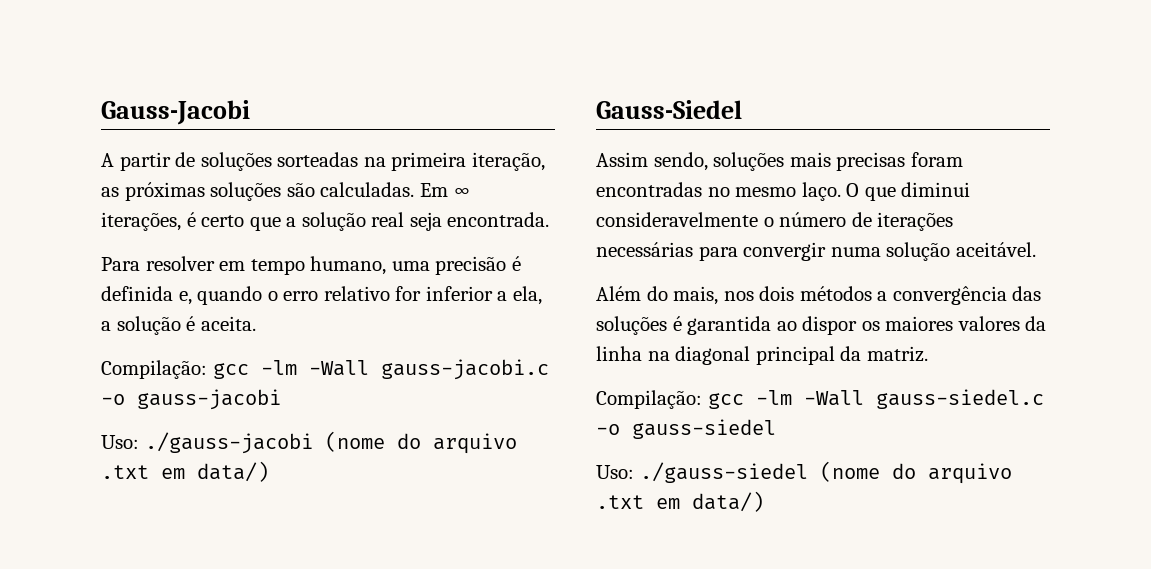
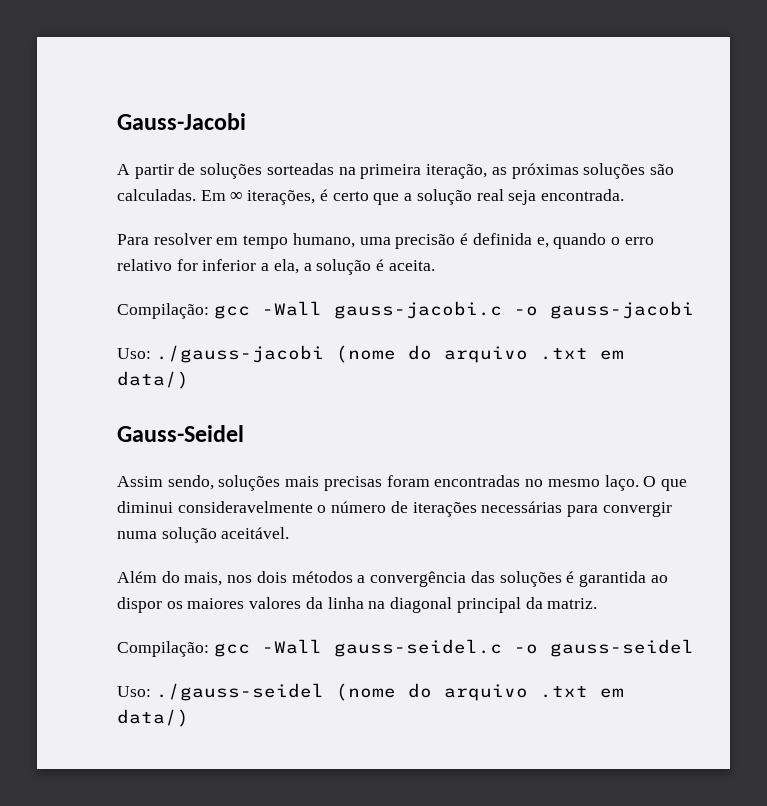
[260,360,297,375] -lm -> (250, 312) none
[596,100,742,119] Gauss-Siedel -> [117,425,244,442] Gauss-Seidel
[755,389,1044,409] [596,419,776,439] [596,462,808,483] -lm -Wall gauss-siedel.c -o gauss-siedel // Uso: ./gauss-siedel -> [261,639,694,657] [117,683,324,701] -Wall gauss-seidel.c -o gauss-seidel // Uso: ./gauss-seidel

